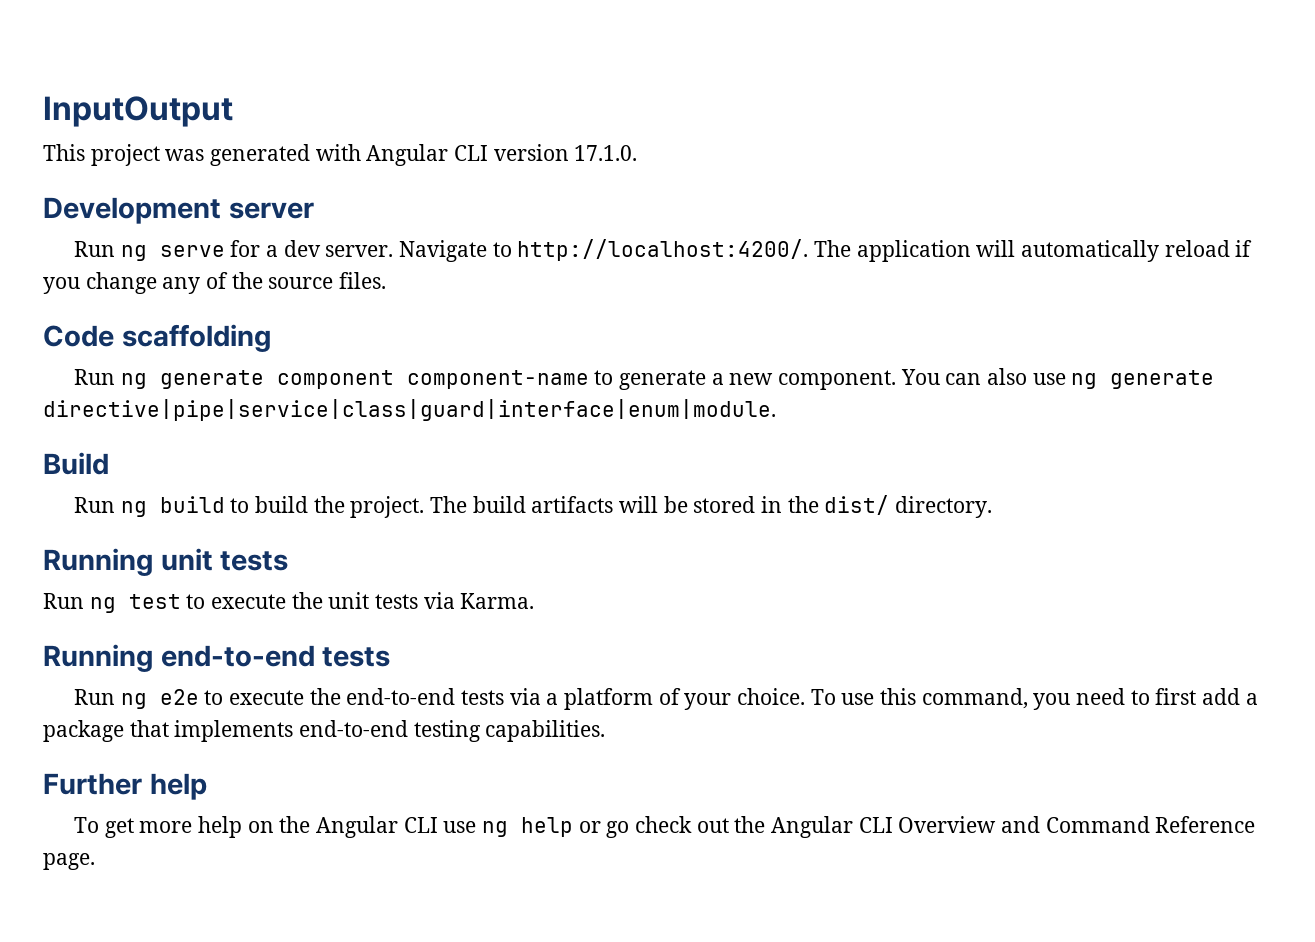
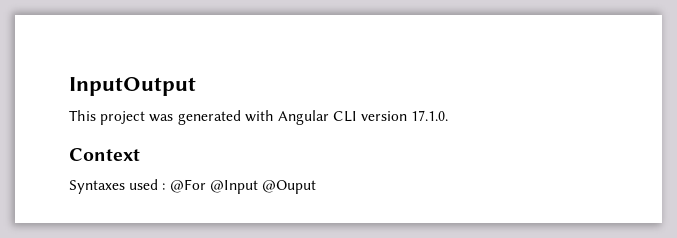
[43,197,314,224] [74,239,1253,262] [43,272,387,294] [43,324,271,352] [74,368,1215,390] [43,399,776,421] [43,452,109,475] [74,495,993,518] [43,548,289,576] [43,592,535,613] [43,644,391,672] [74,688,1258,710] [43,720,606,742] [43,773,207,800] [74,816,1256,838] [43,853,95,870] Development server // Run ng serve for a dev server. Navigate to http://localhost:4200/. The application will automatically reload if you change any of the source files. // Code scaffolding // Run ng generate component component-name to generate a new component. You can also use ng generate directive|pipe|service|class|guard|interface|enum|module. // Build // Run ng build to build the project. The build artifacts will be stored in the dist/ directory. // Running unit tests // Run ng test to execute the unit tests via Karma. // Running end-to-end tests // Run ng e2e to execute the end-to-end tests via a platform of your choice. To use this command, you need to first add a package that implements end-to-end testing capabilities. // Further help // To get more help on the Angular CLI use ng help or go check out the Angular CLI Overview and Command Reference page. -> [69,148,140,161] [69,179,316,194] Context // Syntaxes used : @For @Input @Ouput

